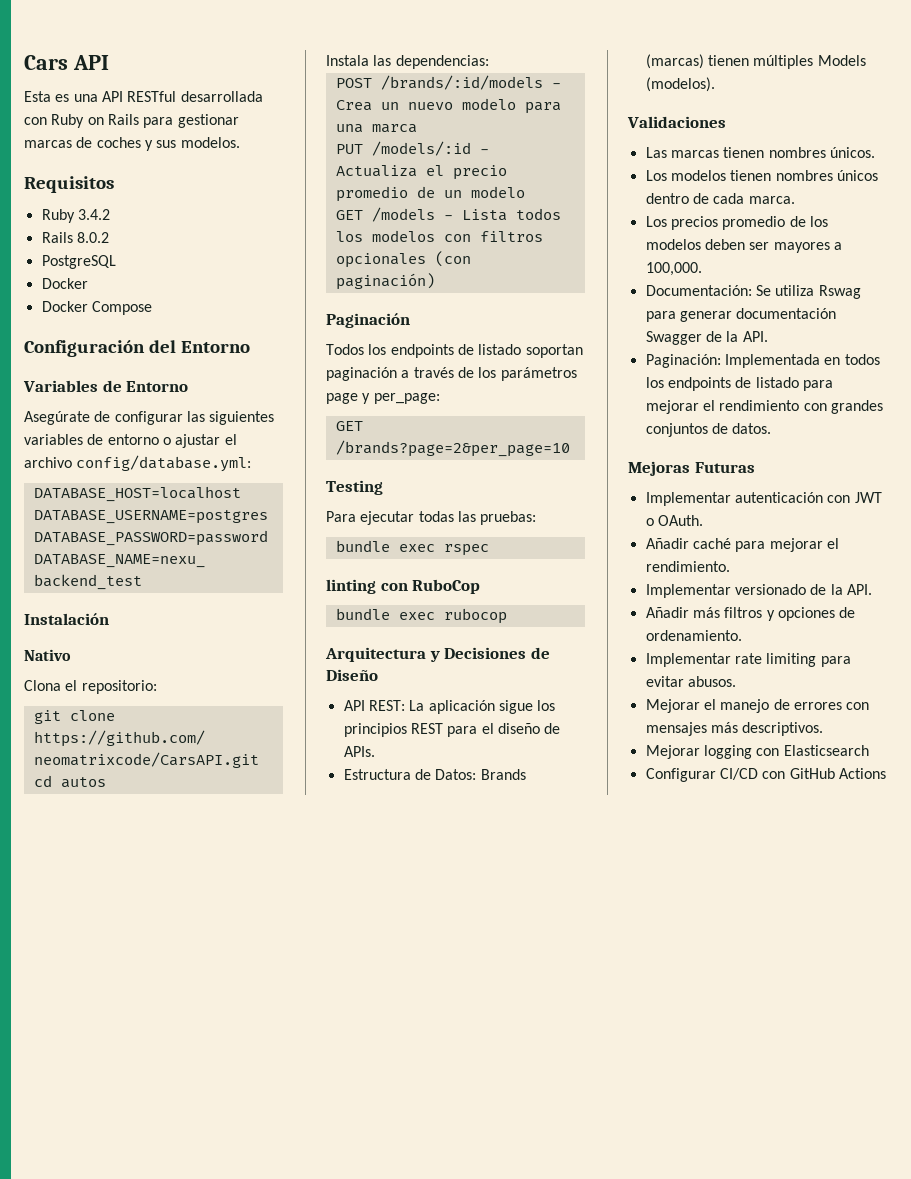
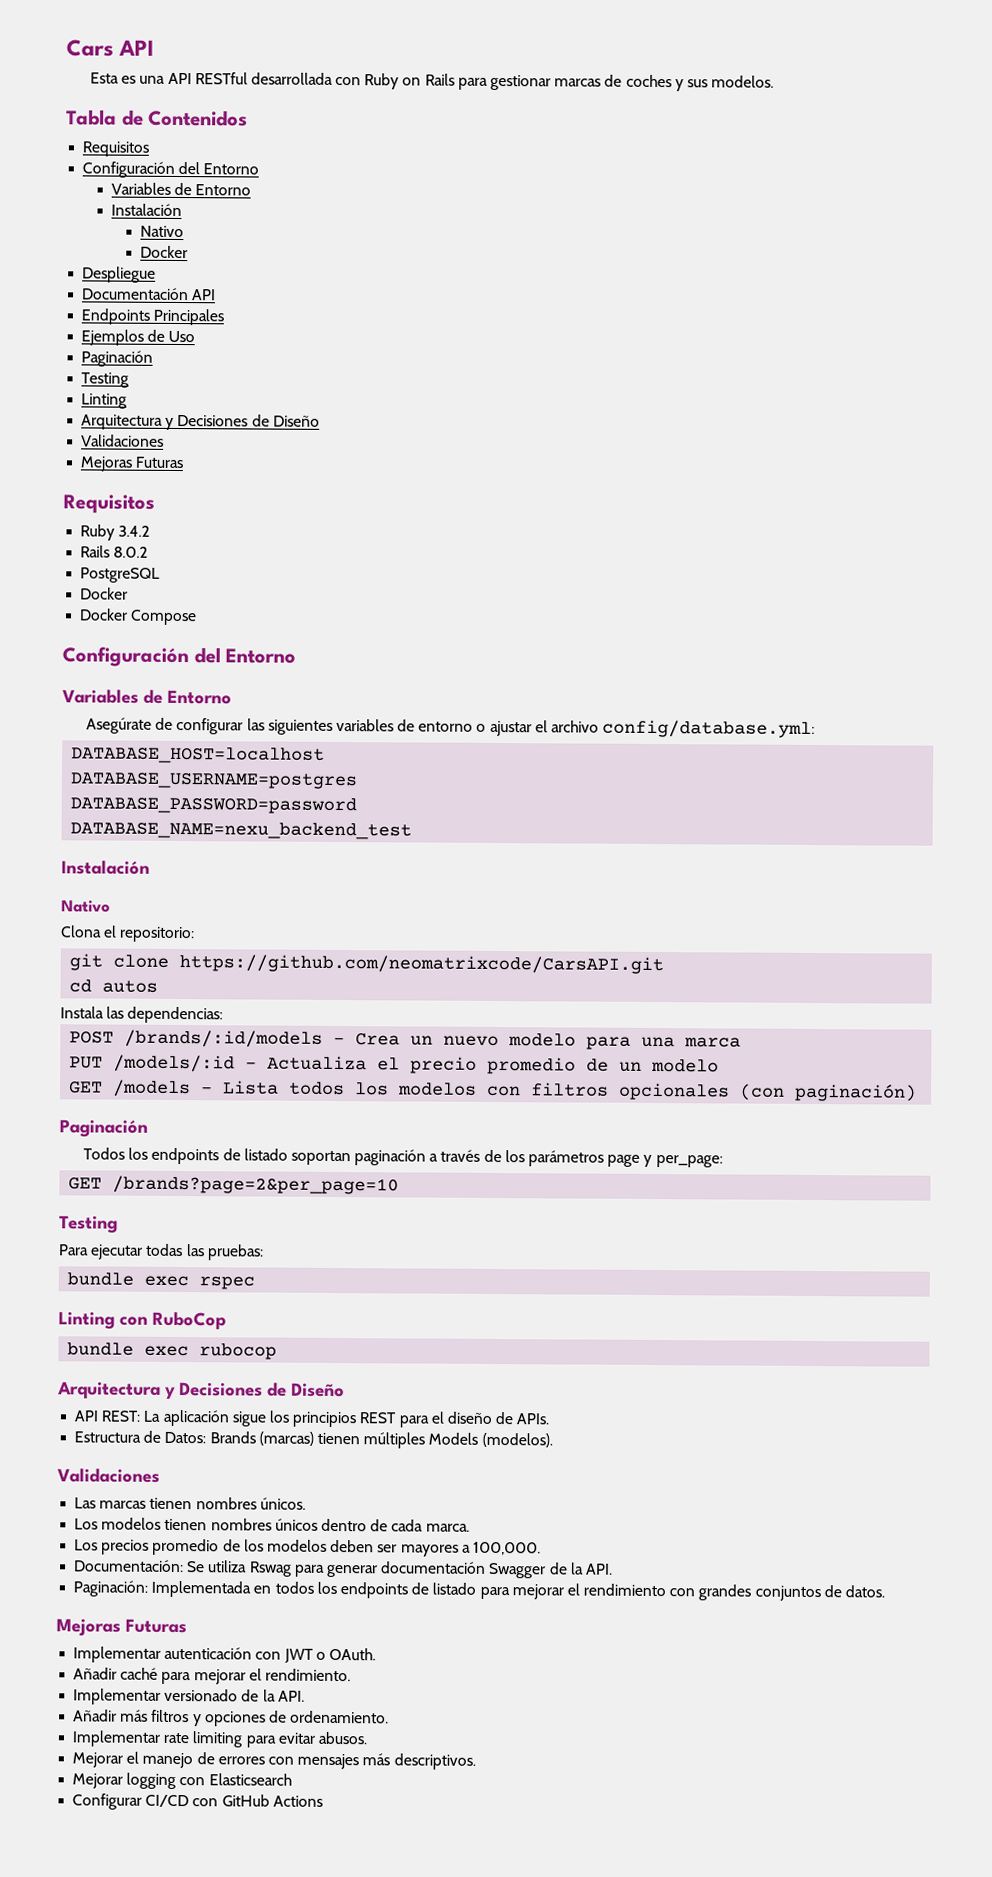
(240, 142) none -> [66,109,249,127] [82,141,150,157] [82,161,260,178] [111,182,252,196] [111,203,183,217] [140,225,185,238] [140,245,189,259] [82,266,157,283] [82,287,217,301] [81,308,225,326] [81,329,196,346] [81,350,154,367] [81,372,130,388] [81,393,128,409] [81,414,320,430] [81,434,165,447] [80,456,185,472] // Tabla de Contenidos // Requisitos // Configuración del Entorno // Variables de Entorno // Instalación // Nativo // Docker // Despliegue // Documentación API // Endpoints Principales // Ejemplos de Uso // Paginación // Testing // Linting // Arquitectura y Decisiones de Diseño // Validaciones // Mejoras Futuras
[326,579,376,594] linting -> [58,1311,115,1330] Linting

